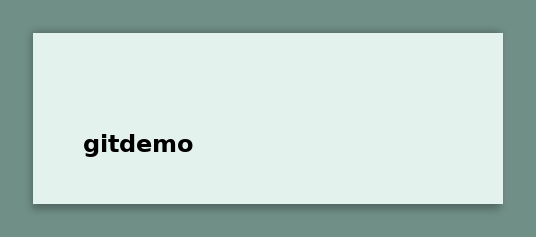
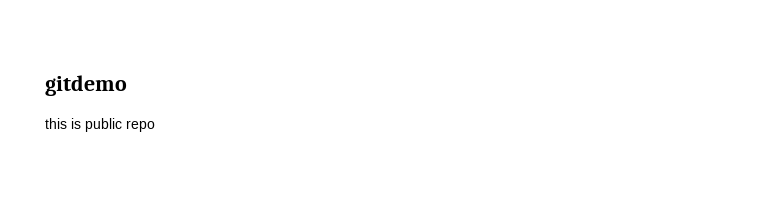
(193, 145) none -> [45,118,155,132] // this is public repo

